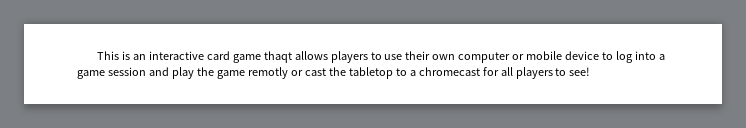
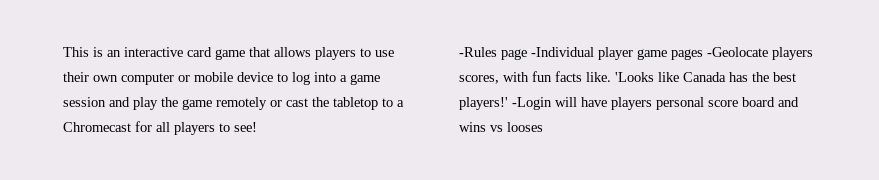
[263,51,292,63] thaqt -> [249,47,270,57] that
[247,67,288,79] remotly -> [216,97,267,110] remotely
[418,67,480,76] chromecast -> [63,122,131,132] Chromecast
(591, 71) none -> [459,47,813,60] [459,71,796,84] [459,97,799,110] [459,122,543,132] // -Rules page -Individual player game pages -Geolocate players scores, with fun facts like. 'Looks like Canada has the best players!' -Login will have players personal score board and wins vs looses

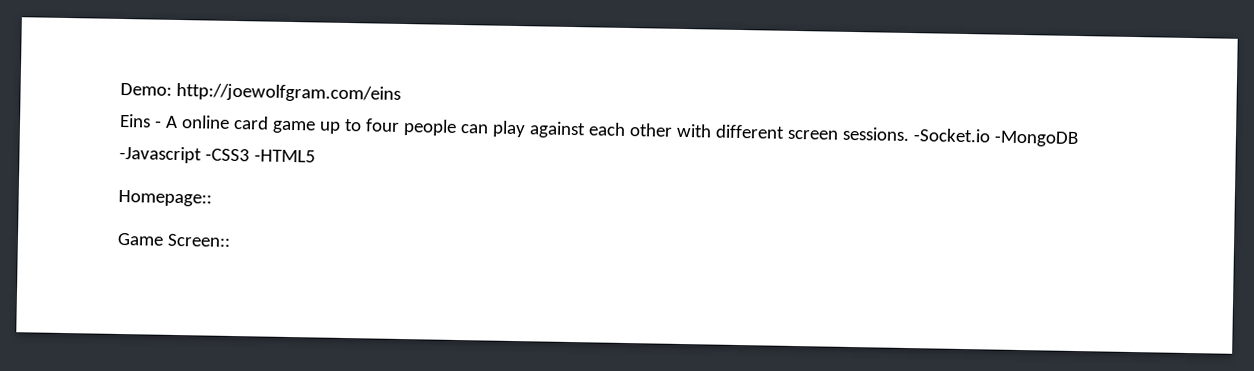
[63,47,394,60] [63,72,380,85] [63,97,404,110] [63,121,257,135] [459,47,813,60] [459,71,796,84] [459,97,799,110] [459,122,543,132] This is an interactive card game that allows players to use their own computer or mobile device to log into a game session and play the game remotely or cast the tabletop to a Chromecast for all players to see! // -Rules page -Individual player game pages -Geolocate players scores, with fun facts like. 'Looks like Canada has the best players!' -Login will have players personal score board and wins vs looses -> [120,82,401,103] [119,113,1079,148] [119,145,316,164] [118,189,212,207] [117,232,231,247] Demo: http://joewolfgram.com/eins // Eins - A online card game up to four people can play against each other with different screen sessions. -Socket.io -MongoDB -Javascript -CSS3 -HTML5 // Homepage:: // Game Screen::

